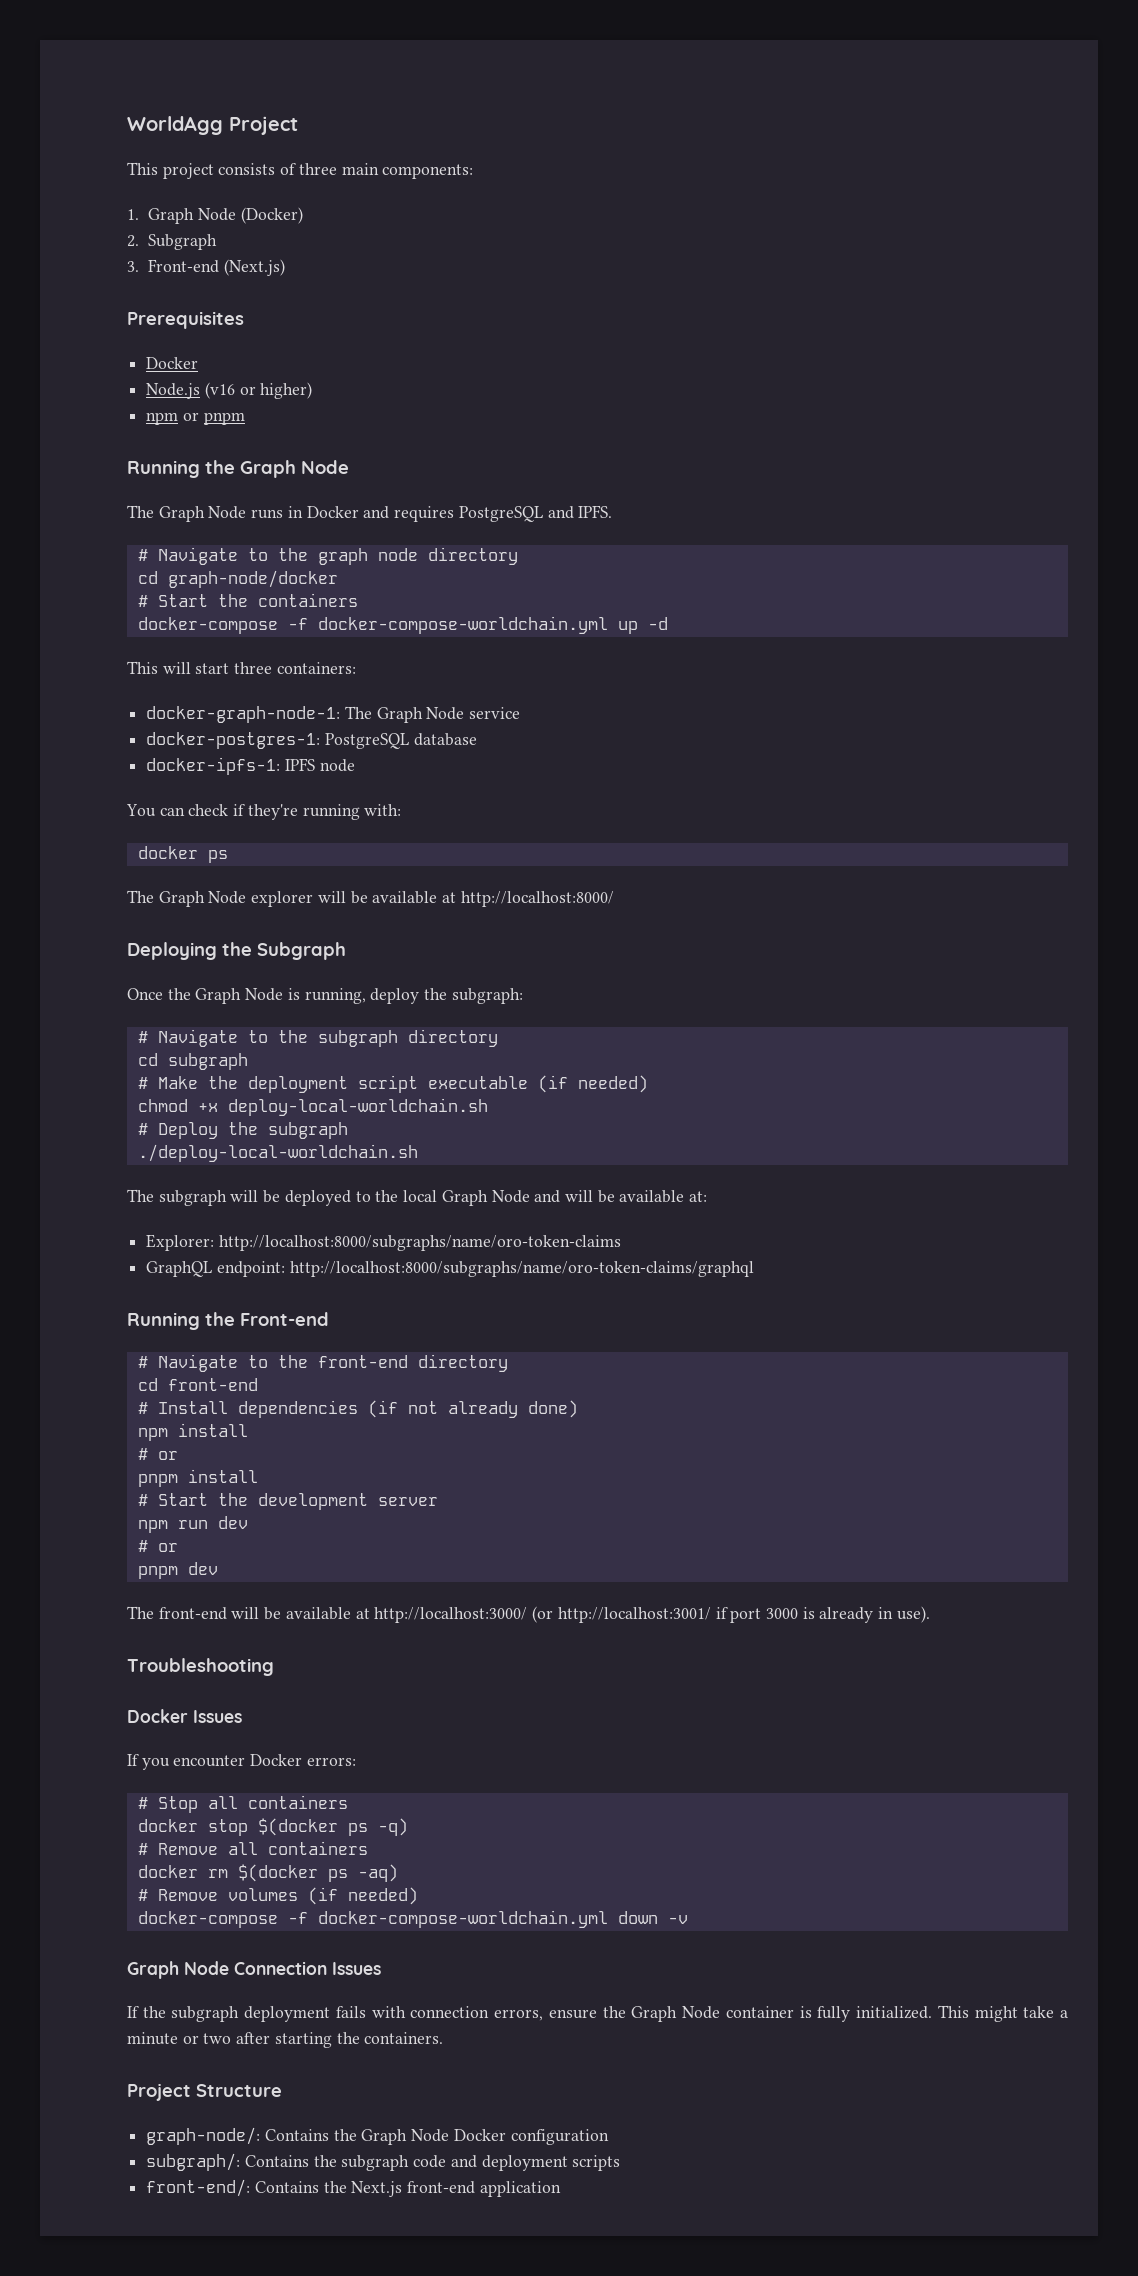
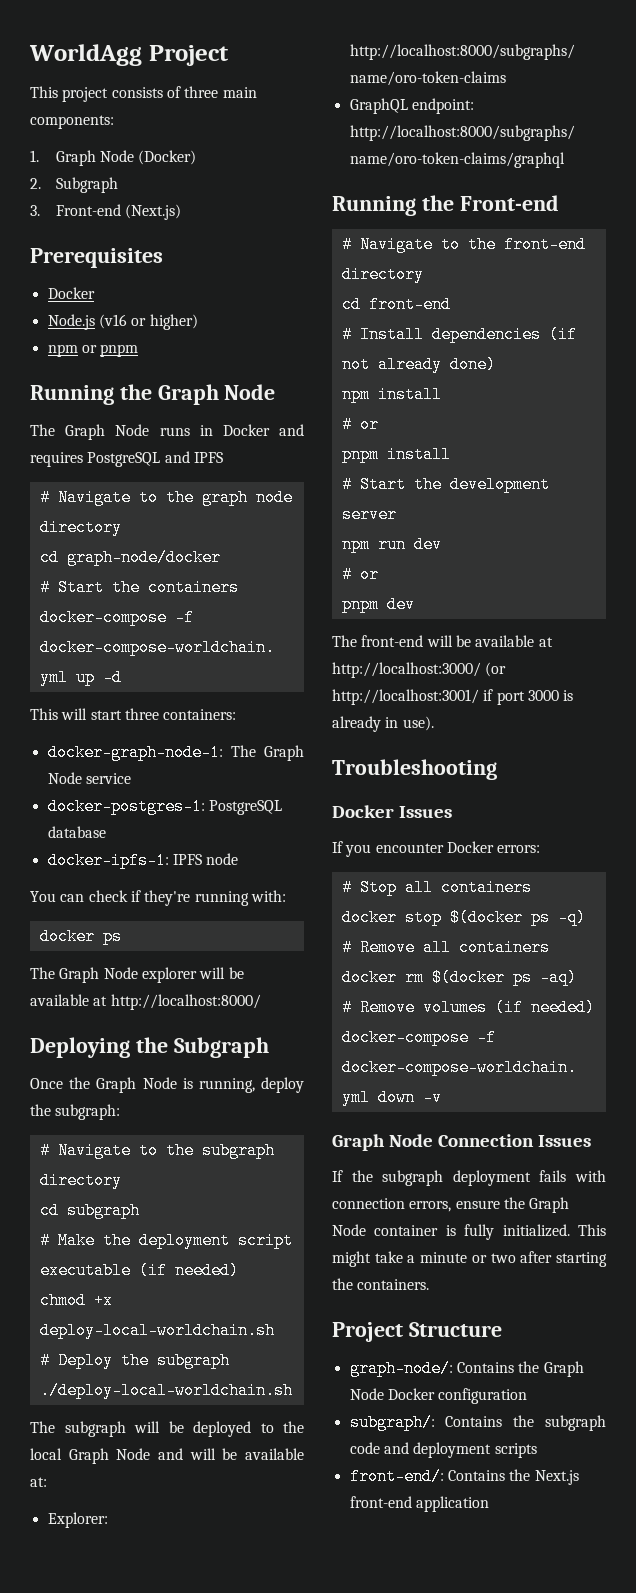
[578,505,613,518] IPFS. -> [193,452,223,463] IPFS

